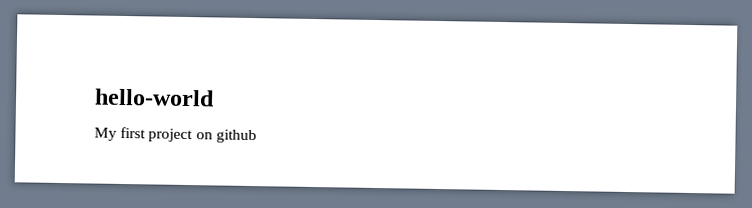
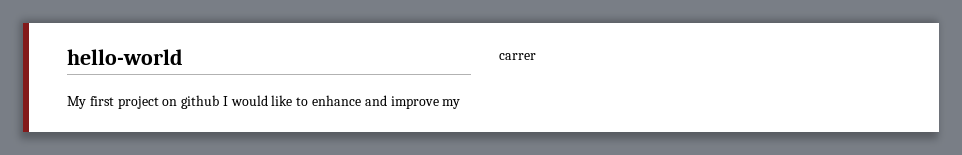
(257, 136) none -> [222,95,461,109] [499,53,536,60] I would like to enhance and improve my carrer

